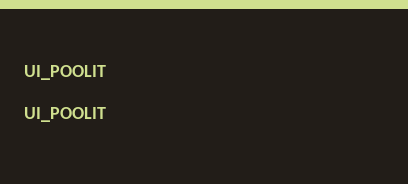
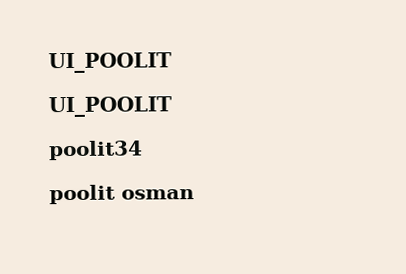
(106, 114) none -> [49,140,143,161] [49,184,195,205] // poolit34 // poolit osman

